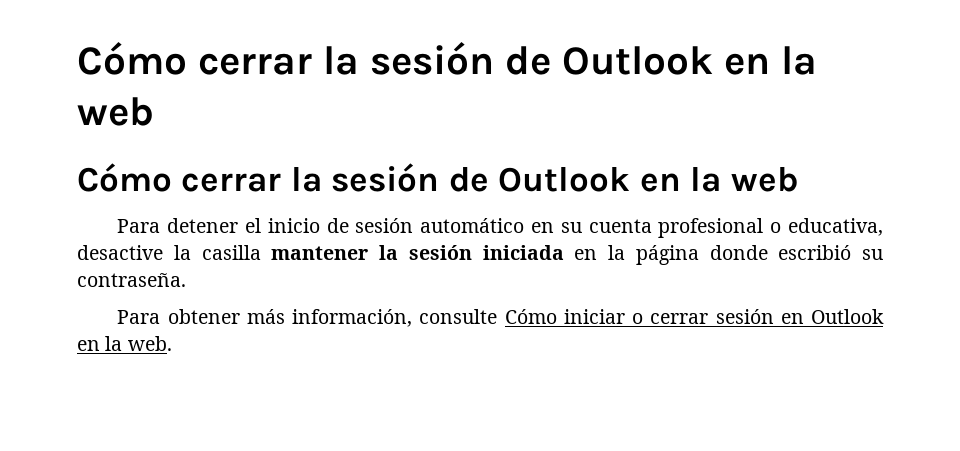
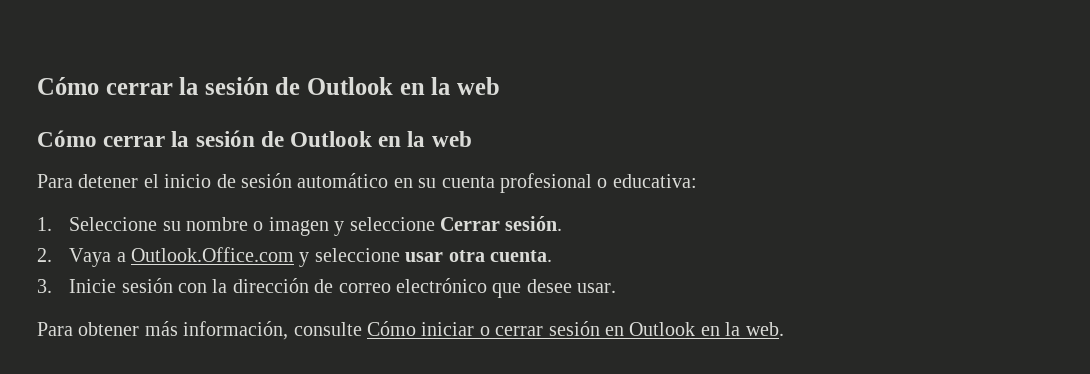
[787,218,883,236] [77,245,883,265] [77,273,186,287] educativa, desactive la casilla mantener la sesión iniciada en la página donde escribió su contraseña. -> [612,174,697,188] [37,216,563,236] [37,247,553,267] [37,278,617,298] educativa: // 1. Seleccione su nombre o imagen y seleccione Cerrar sesión. // 2. Vaya a Outlook.Office.com y seleccione usar otra cuenta. // 3. Inicie sesión con la dirección de correo electrónico que desee usar.

